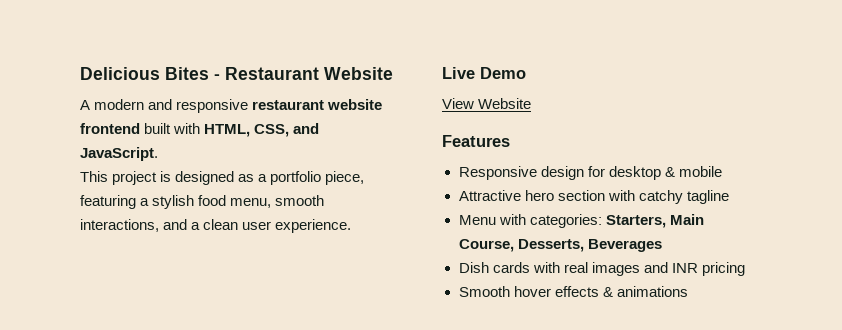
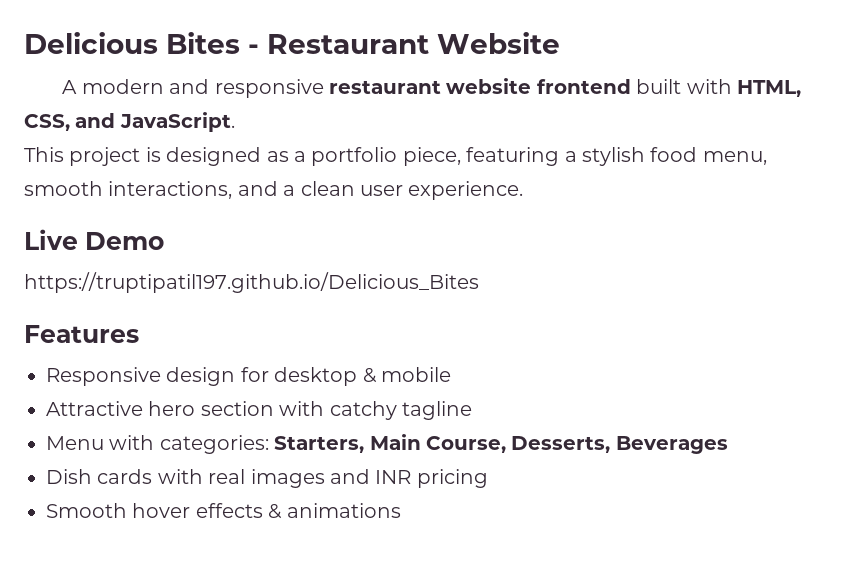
[442,98,532,109] View Website -> [24,272,479,293] https://truptipatil197.github.io/Delicious_Bites

